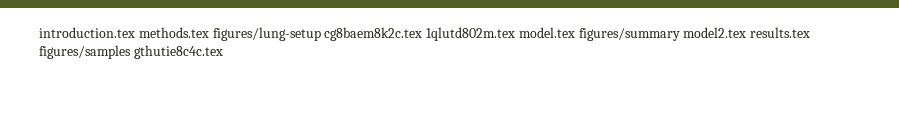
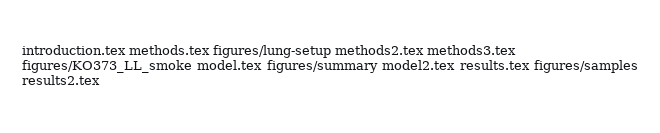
[324,27,516,41] cg8baem8k2c.tex 1qlutd802m.tex -> [335,45,516,55] [22,60,192,73] methods2.tex methods3.tex figures/KO373_LL_smoke
[133,45,223,59] gthutie8c4c.tex -> [22,75,100,85] results2.tex

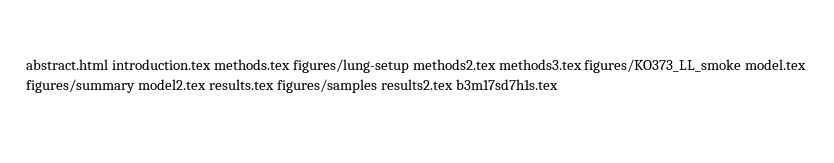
(22, 50) none -> [26,59,108,70] abstract.html
(100, 80) none -> [455,79,558,90] b3m17sd7h1s.tex

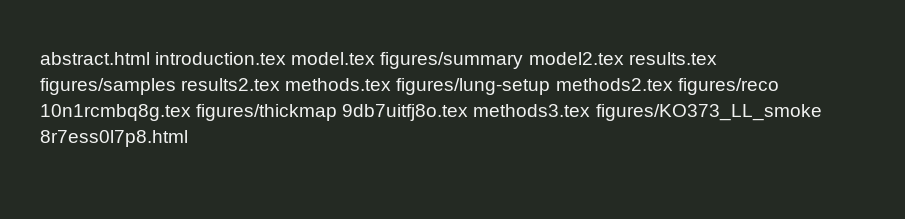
[213,59,742,73] methods.tex figures/lung-setup methods2.tex methods3.tex figures/KO373_LL_smoke -> (287, 58) none
[455,79,558,90] b3m17sd7h1s.tex -> [285,78,779,95] [40,104,822,121] [40,130,188,147] methods.tex figures/lung-setup methods2.tex figures/reco 10n1rcmbq8g.tex figures/thickmap 9db7uitfj8o.tex methods3.tex figures/KO373_LL_smoke 8r7ess0l7p8.html

